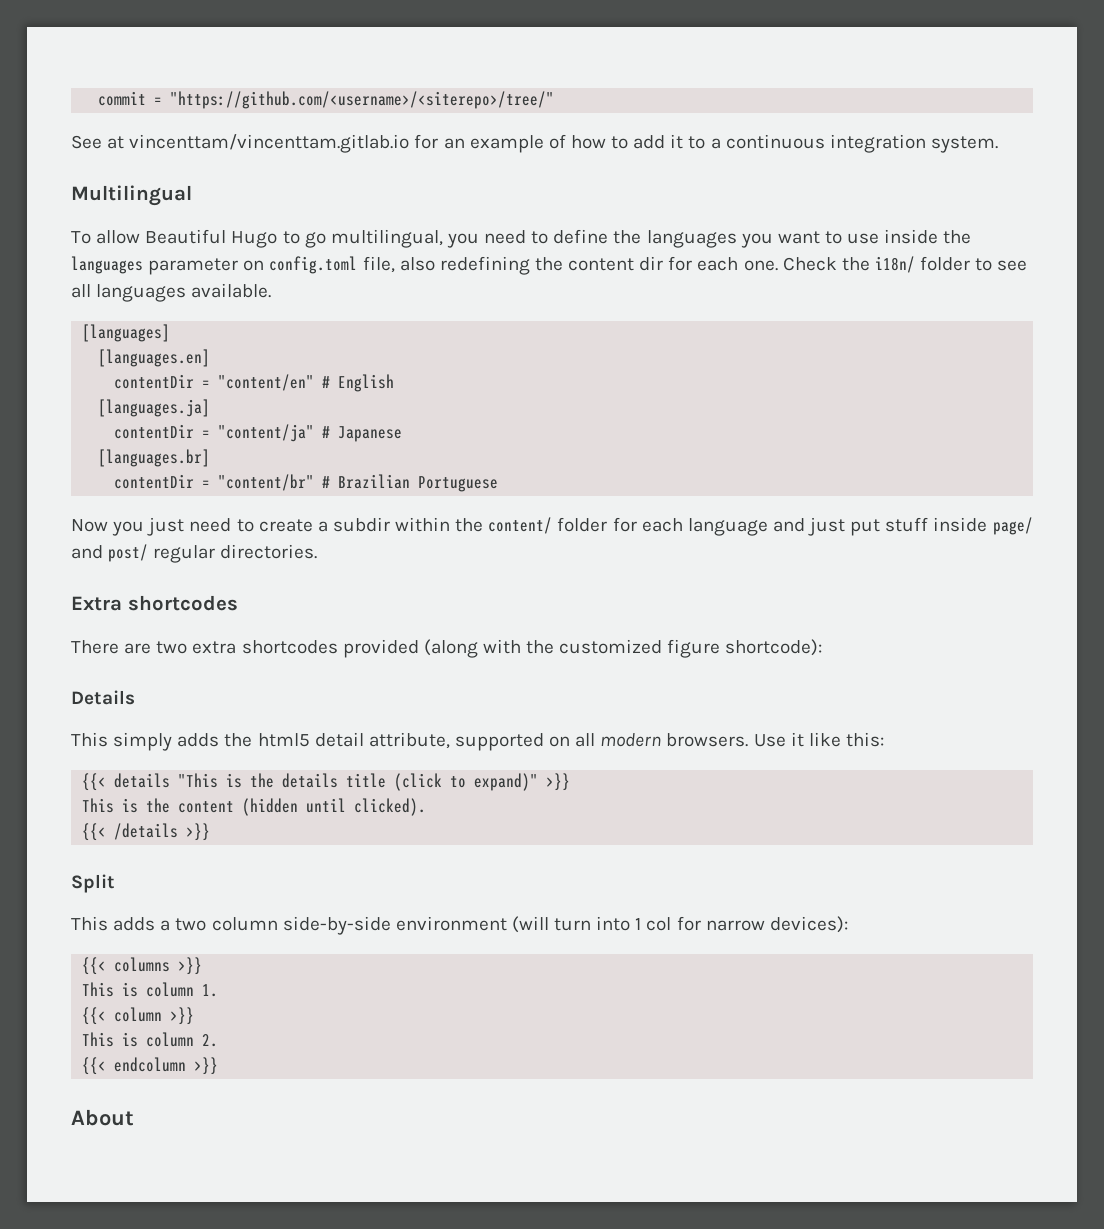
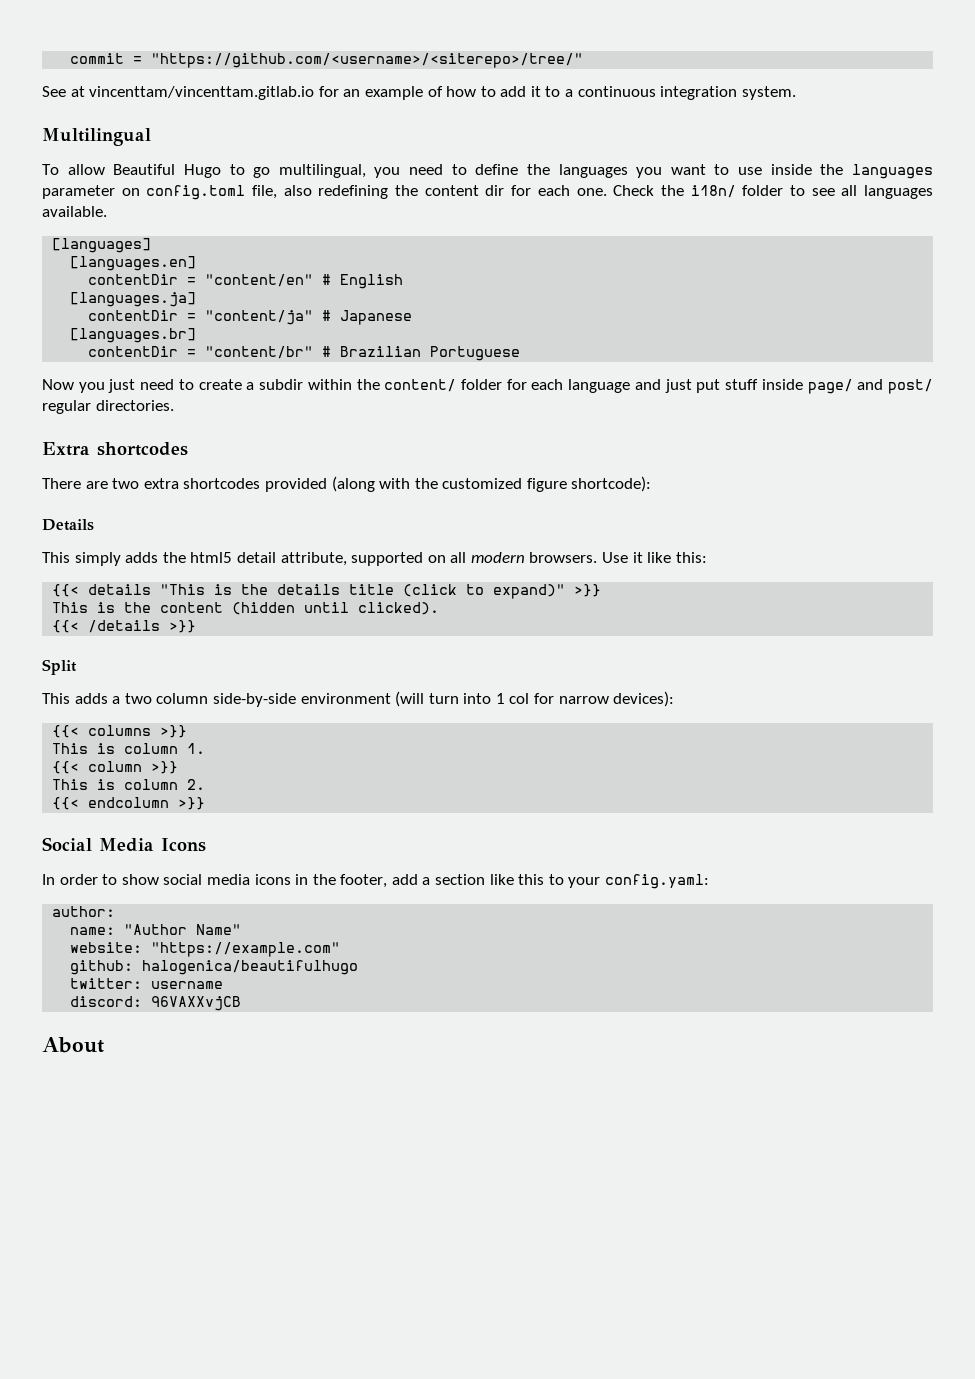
(219, 1066) none -> [42,837,206,852] [42,874,710,889] [52,906,116,917] [70,924,242,935] [70,942,341,957] [70,960,359,975] [70,978,224,989] [70,996,242,1011] // Social Media Icons // In order to show social media icons in the footer, add a section like this to your config.yaml: // author: // name: "Author Name" // website: "https://example.com" // github: halogenica/beautifulhugo // twitter: username // discord: 96VAXXvjCB

